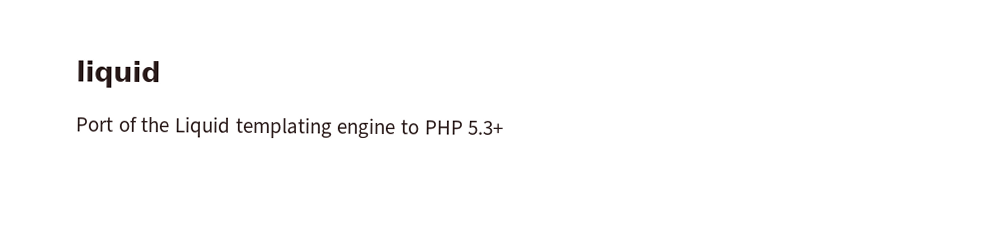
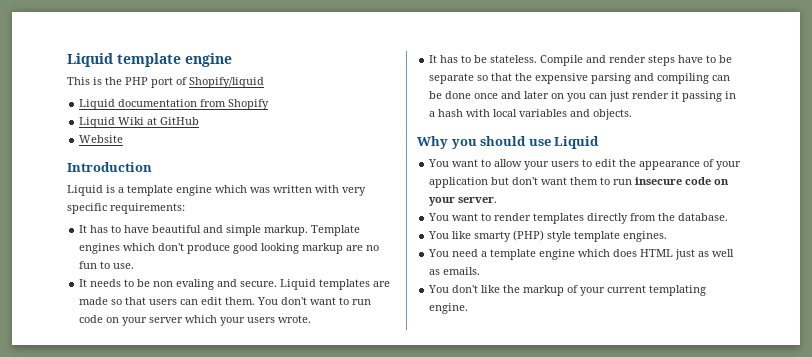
[76,60,161,89] [75,116,504,140] liquid // Port of the Liquid templating engine to PHP 5.3+ -> [67,53,232,67] [67,77,264,88] [79,99,270,110] [79,117,200,128] [79,135,124,143] [67,162,152,172] [67,185,366,196] [67,203,185,214] [79,225,361,236] [79,243,380,254] [79,261,135,269] [79,279,391,290] [79,297,372,305] [79,315,312,326] [429,55,733,66] [429,73,731,84] [429,91,737,102] [429,109,633,120] [417,136,600,149] [428,159,742,170] [429,177,730,188] [429,197,498,206] [428,213,729,224] [428,230,668,242] [428,249,735,260] [429,267,481,275] [428,285,707,296] [429,303,469,314] Liquid template engine // This is the PHP port of Shopify/liquid // Liquid documentation from Shopify // Liquid Wiki at GitHub // Website // Introduction // Liquid is a template engine which was written with very specific requirements: // It has to have beautiful and simple markup. Template engines which don't produce good looking markup are no fun to use. // It needs to be non evaling and secure. Liquid templates are made so that users can edit them. You don't want to run code on your server which your users wrote. // It has to be stateless. Compile and render steps have to be separate so that the expensive parsing and compiling can be done once and later on you can just render it passing in a hash with local variables and objects. // Why you should use Liquid // You want to allow your users to edit the appearance of your application but don't want them to run insecure code on your server. // You want to render templates directly from the database. // You like smarty (PHP) style template engines. // You need a template engine which does HTML just as well as emails. // You don't like the markup of your current templating engine.

